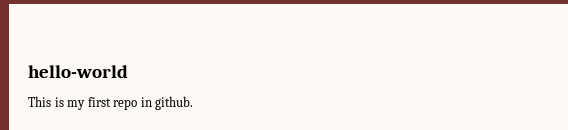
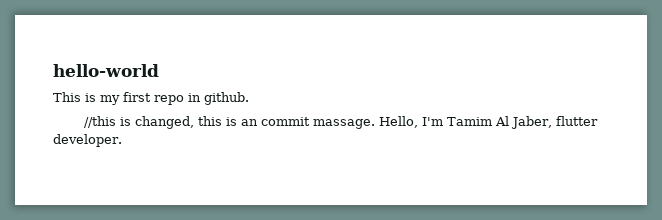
(194, 103) none -> [83,116,598,129] [53,134,122,147] // //this is changed, this is an commit massage. Hello, I'm Tamim Al Jaber, flutter developer.

